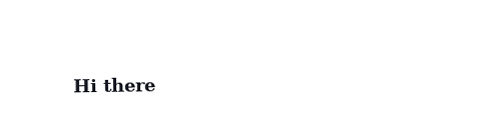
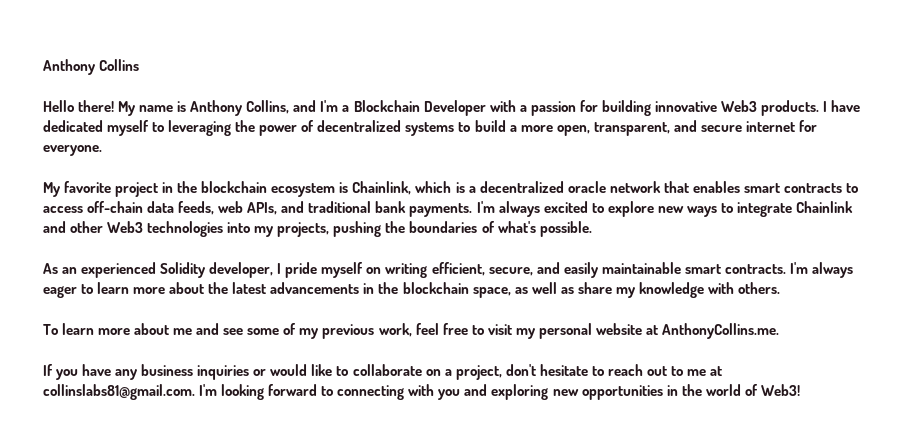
[73,77,156,93] Hi there -> [43,59,140,75] [43,100,861,116] [43,120,817,136] [43,145,102,156] [43,181,858,197] [43,201,853,217] [43,221,592,237] [43,262,853,278] [43,282,780,298] [43,323,779,339] [43,364,723,380] [43,384,800,400] Anthony Collins // Hello there! My name is Anthony Collins, and I'm a Blockchain Developer with a passion for building innovative Web3 products. I have dedicated myself to leveraging the power of decentralized systems to build a more open, transparent, and secure internet for everyone. // My favorite project in the blockchain ecosystem is Chainlink, which is a decentralized oracle network that enables smart contracts to access off-chain data feeds, web APIs, and traditional bank payments. I'm always excited to explore new ways to integrate Chainlink and other Web3 technologies into my projects, pushing the boundaries of what's possible. // As an experienced Solidity developer, I pride myself on writing efficient, secure, and easily maintainable smart contracts. I'm always eager to learn more about the latest advancements in the blockchain space, as well as share my knowledge with others. // To learn more about me and see some of my previous work, feel free to visit my personal website at AnthonyCollins.me. // If you have any business inquiries or would like to collaborate on a project, don't hesitate to reach out to me at collinslabs81@gmail.com. I'm looking forward to connecting with you and exploring new opportunities in the world of Web3!

